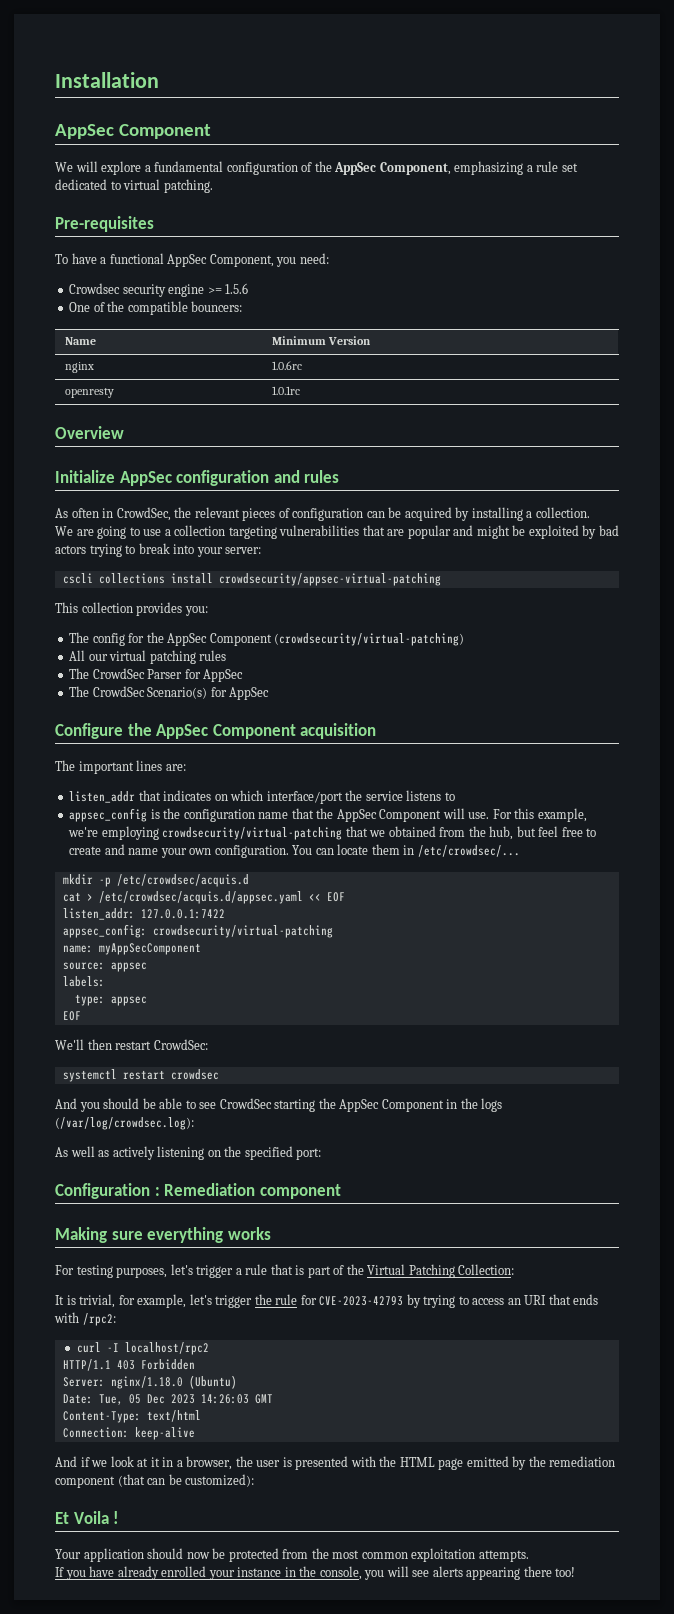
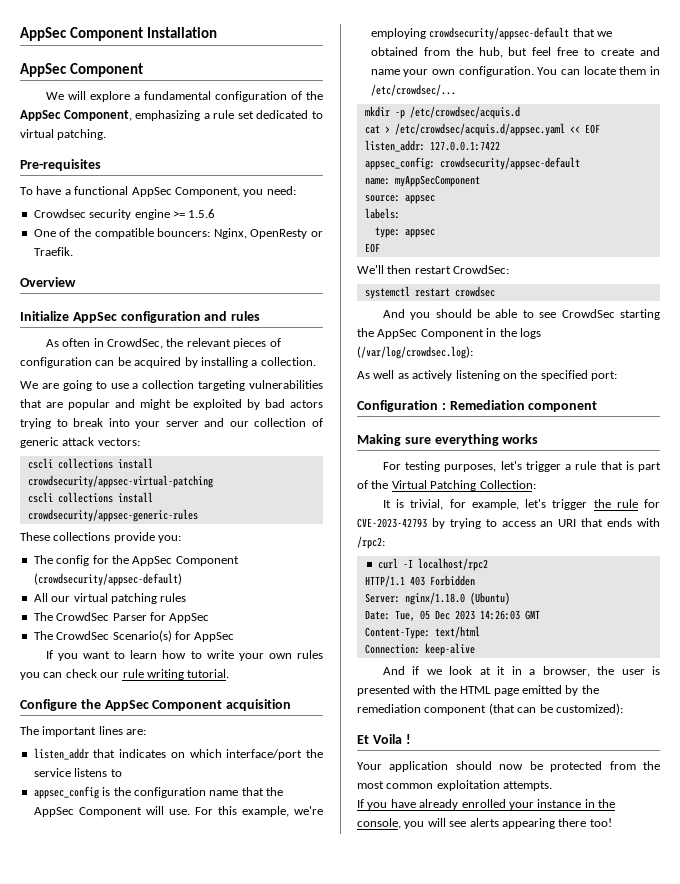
(55, 80) none -> [20,27,144,41] AppSec Component
[65,337,97,345] [272,336,372,345] [65,362,95,373] [272,361,303,370] [65,388,115,398] [272,386,301,395] // Name | Minimum Version // nginx | 1.0.6rc // openresty | 1.0.1rc -> [213,228,323,239] [33,247,73,256] Nginx, OpenResty or Traefik.
[225,547,262,554] [62,573,441,586] [55,602,183,616] server: // cscli collections install crowdsecurity/appsec-virtual-patching // This collection provides -> [165,418,323,427] [20,437,140,448] [27,458,153,469] [27,475,213,488] [27,492,153,503] [27,509,198,522] [20,532,155,543] server and our collection of generic attack vectors: // cscli collections install crowdsecurity/appsec-virtual-patching // cscli collections install crowdsecurity/appsec-generic-rules // These collections provide
[274,633,465,646] (crowdsecurity/virtual-patching) -> [33,573,182,586] (crowdsecurity/appsec-default)
(270, 693) none -> [45,650,323,661] [20,669,230,680] // If you want to learn how to write your own rules you can check our rule writing tutorial.
[162,827,343,840] crowdsecurity/virtual-patching -> [429,27,570,40] crowdsecurity/appsec-default
[152,925,333,938] crowdsecurity/virtual-patching -> [439,157,580,170] crowdsecurity/appsec-default

